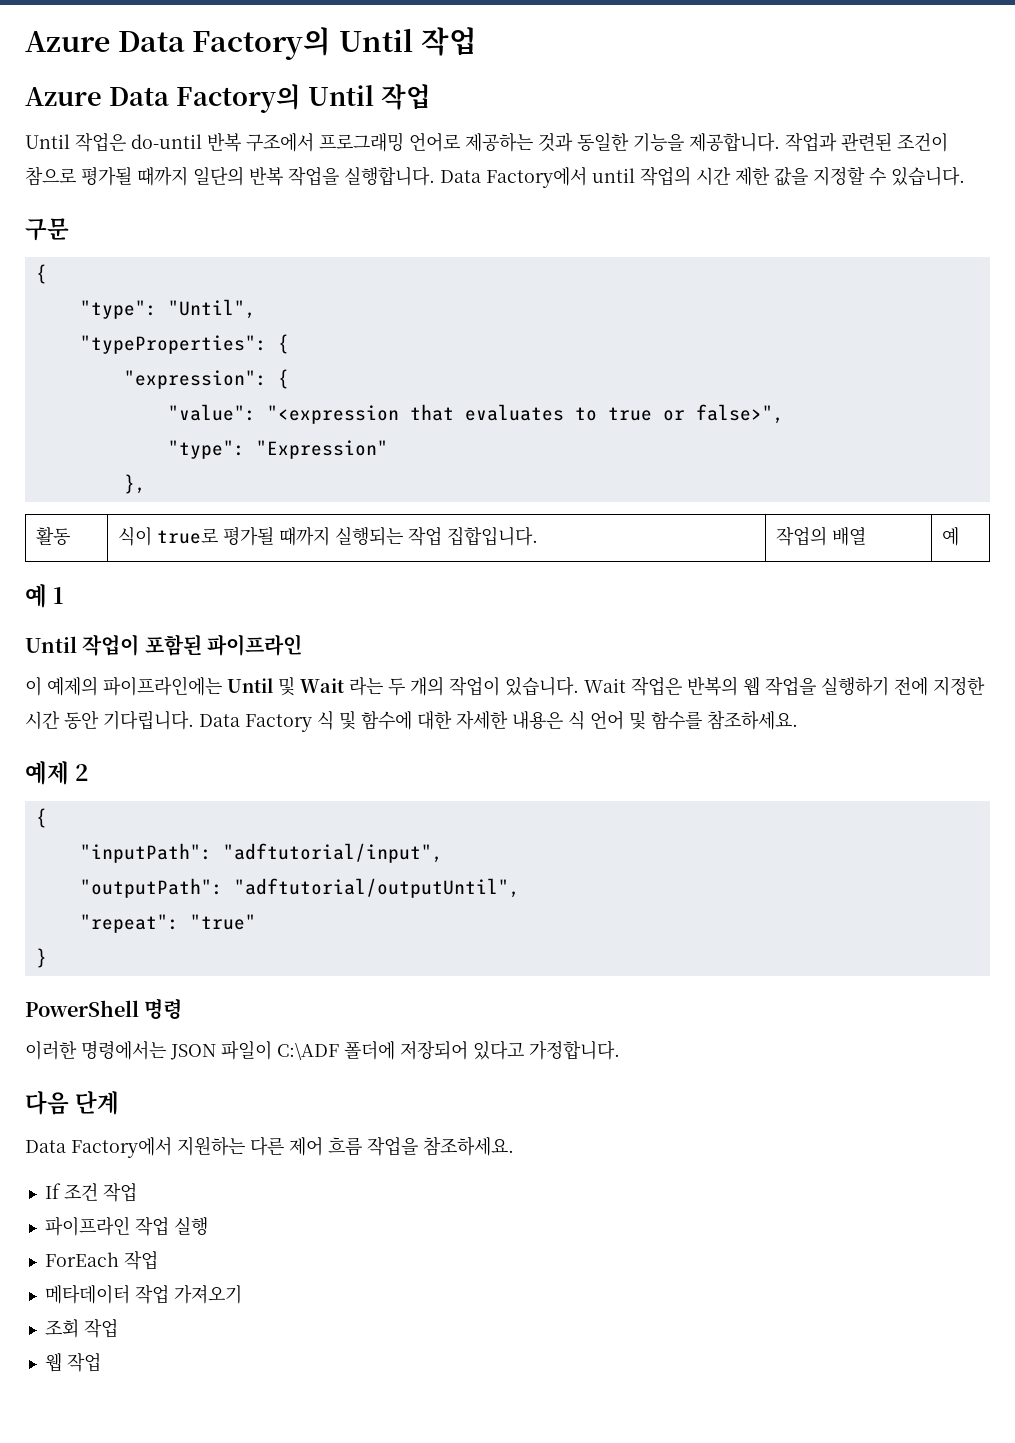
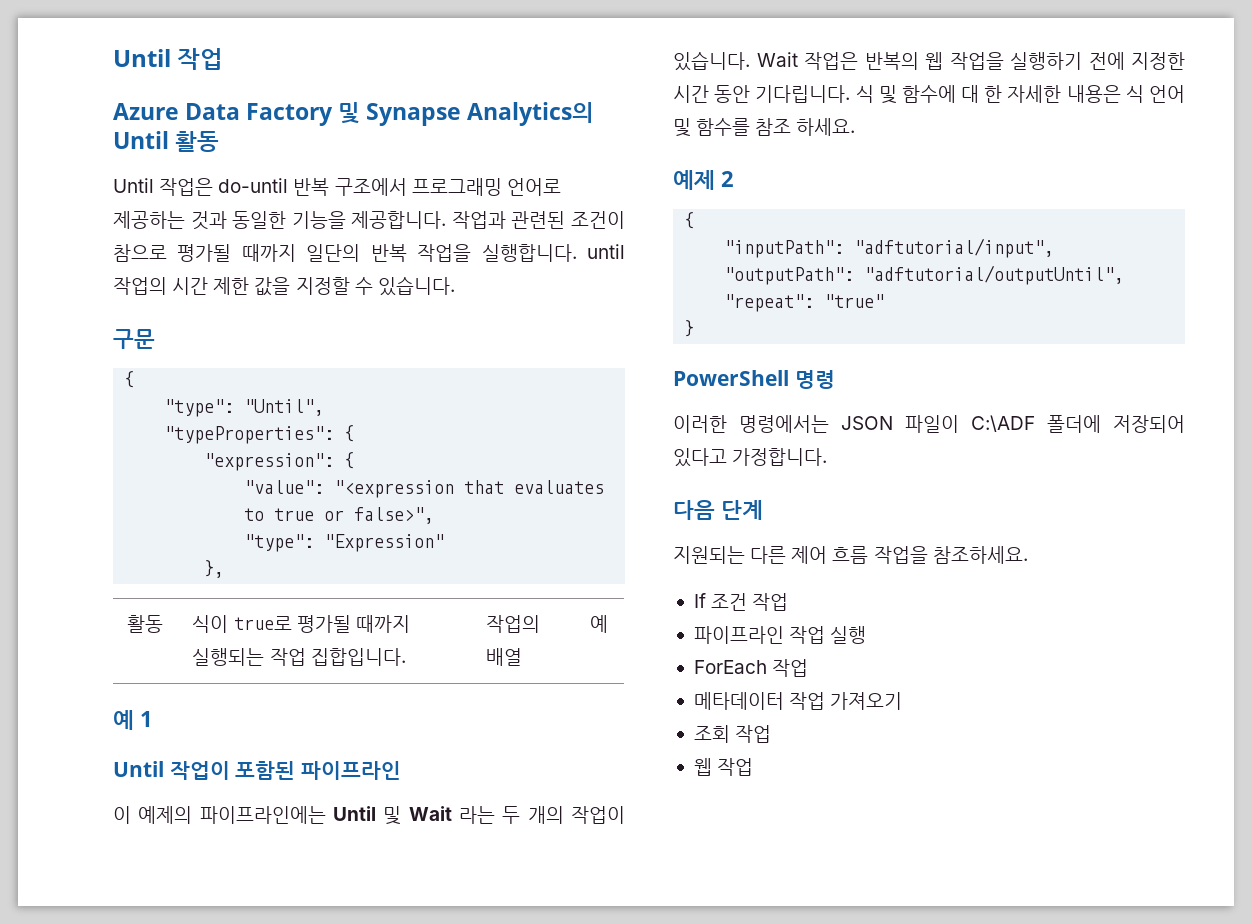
[25,27,332,60] Azure Data Factory의 -> (113, 58) none
[175,84,431,113] Factory의 Until 작업 -> [246,102,595,126] [113,131,220,152] Factory 및 Synapse Analytics의 Until 활동
[440,167,587,188] Data Factory에서 -> (577, 253) none
[199,714,312,732] Data Factory -> (851, 94) none
[417,711,452,730] 대한 -> [961,85,1003,103] 대 한
[707,710,798,730] 참조하세요. -> [755,118,856,136] 참조 하세요.
[25,1136,245,1158] Data Factory에서 지원하는 -> [673,546,745,564] 지원되는

